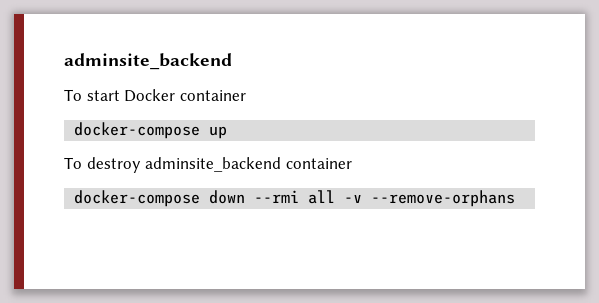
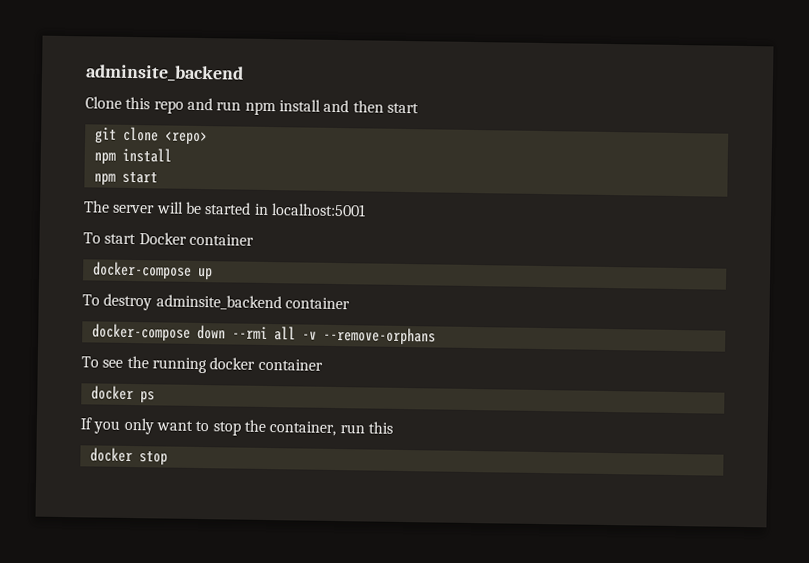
[64,53,232,70] adminsite_backend -> [85,64,244,83] [85,96,419,116] [93,126,208,146] [93,147,172,165] [93,171,158,186] [83,200,366,217] adminsite_backend // Clone this repo and run npm install and then start // git clone <repo> // npm install // npm start // The server will be started in localhost:5001
(516, 198) none -> [81,355,323,374] [90,385,155,404] [80,417,393,437] [89,447,168,466] // To see the running docker container // docker ps // If you only want to stop the container, run this // docker stop

